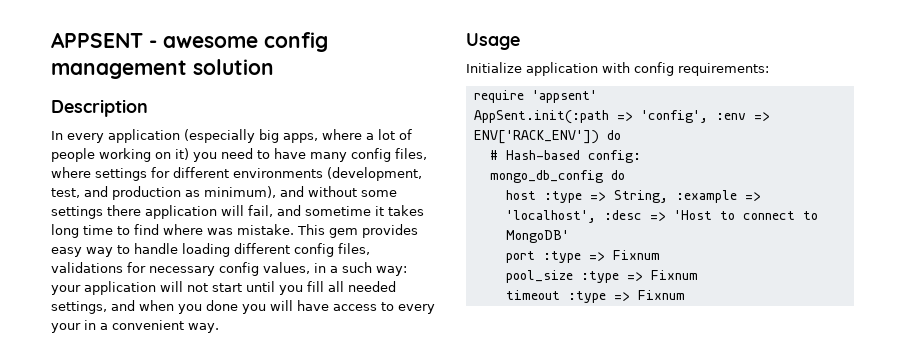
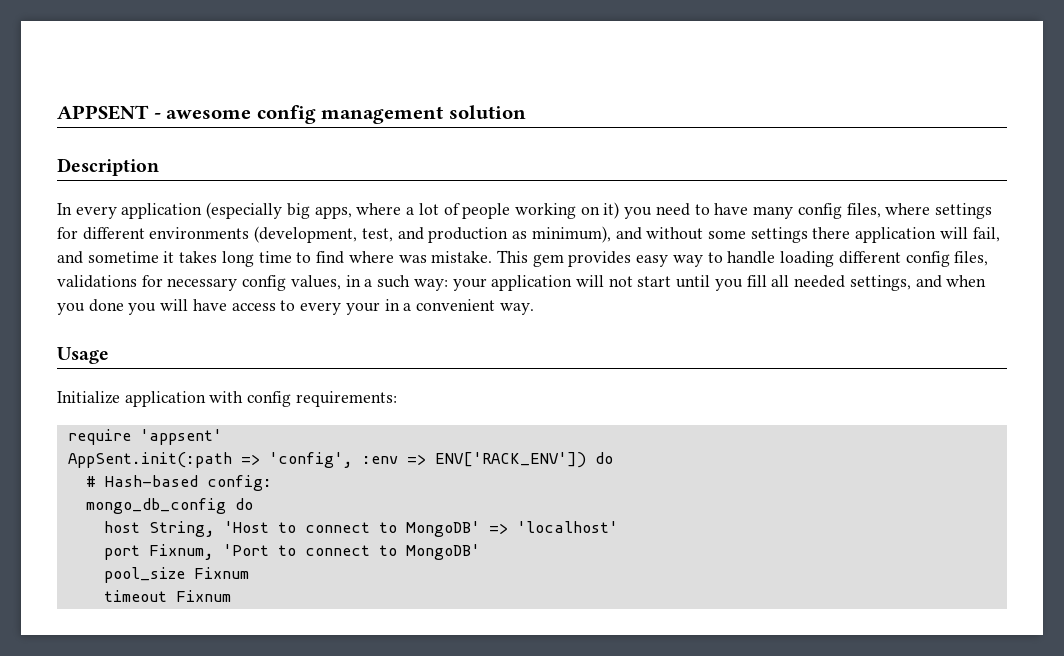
[543,190,761,203] [505,210,666,223] :type => String, :example => 'localhost', :desc => -> [148,521,215,537] String,
(569, 236) none -> [488,521,618,534] => 'localhost'
[542,250,660,263] :type => Fixnum -> [148,544,480,560] Fixnum, 'Port to connect to MongoDB'
[580,271,643,283] :type => -> (185, 575) none
[567,291,630,303] :type => -> (167, 596) none

